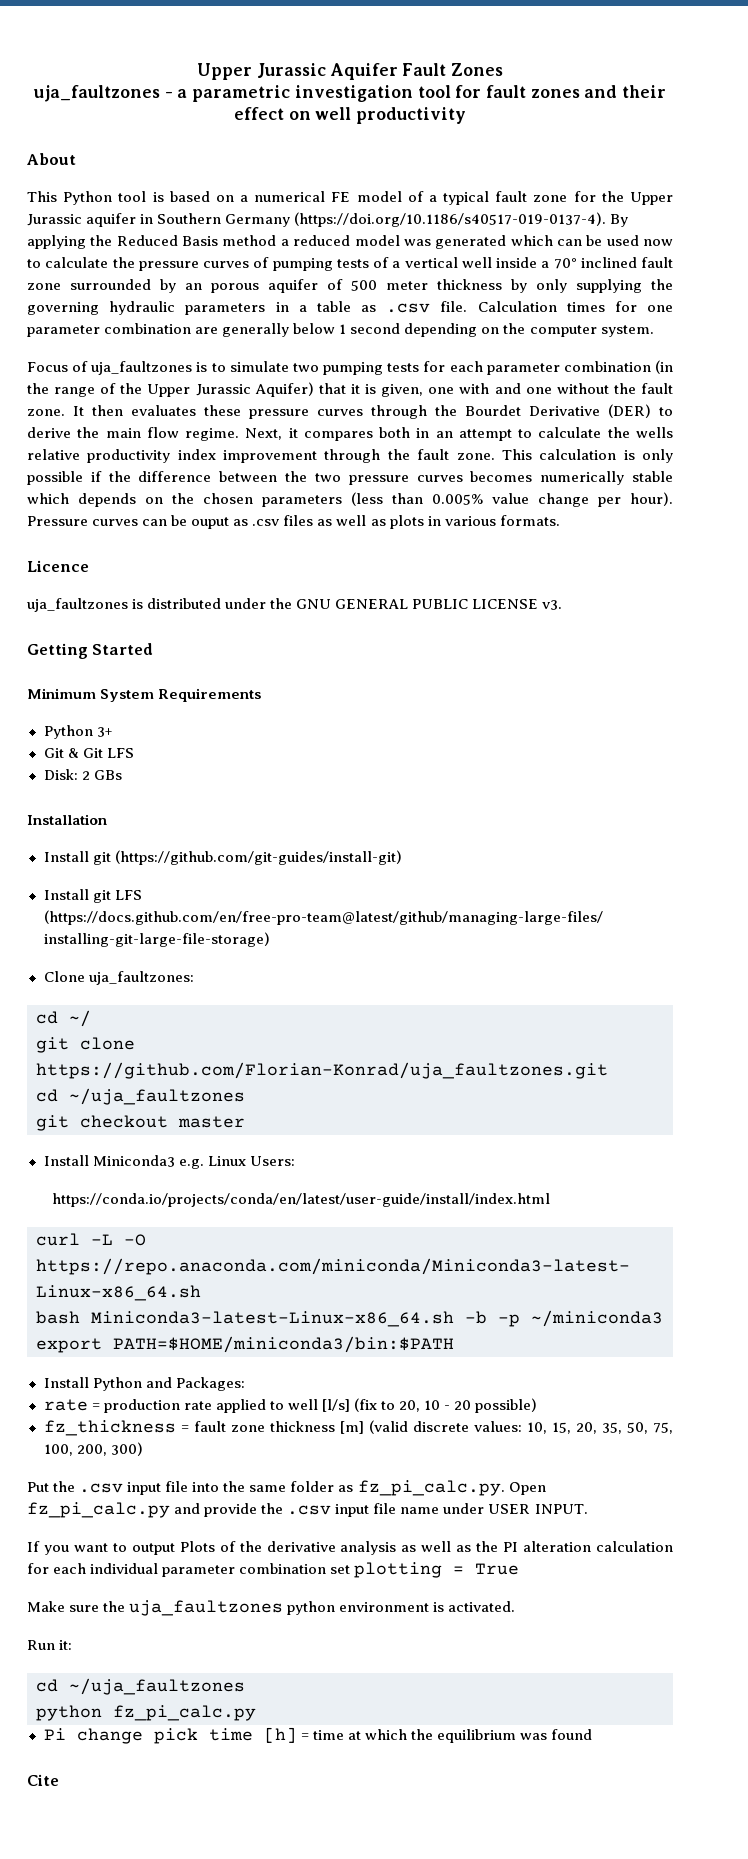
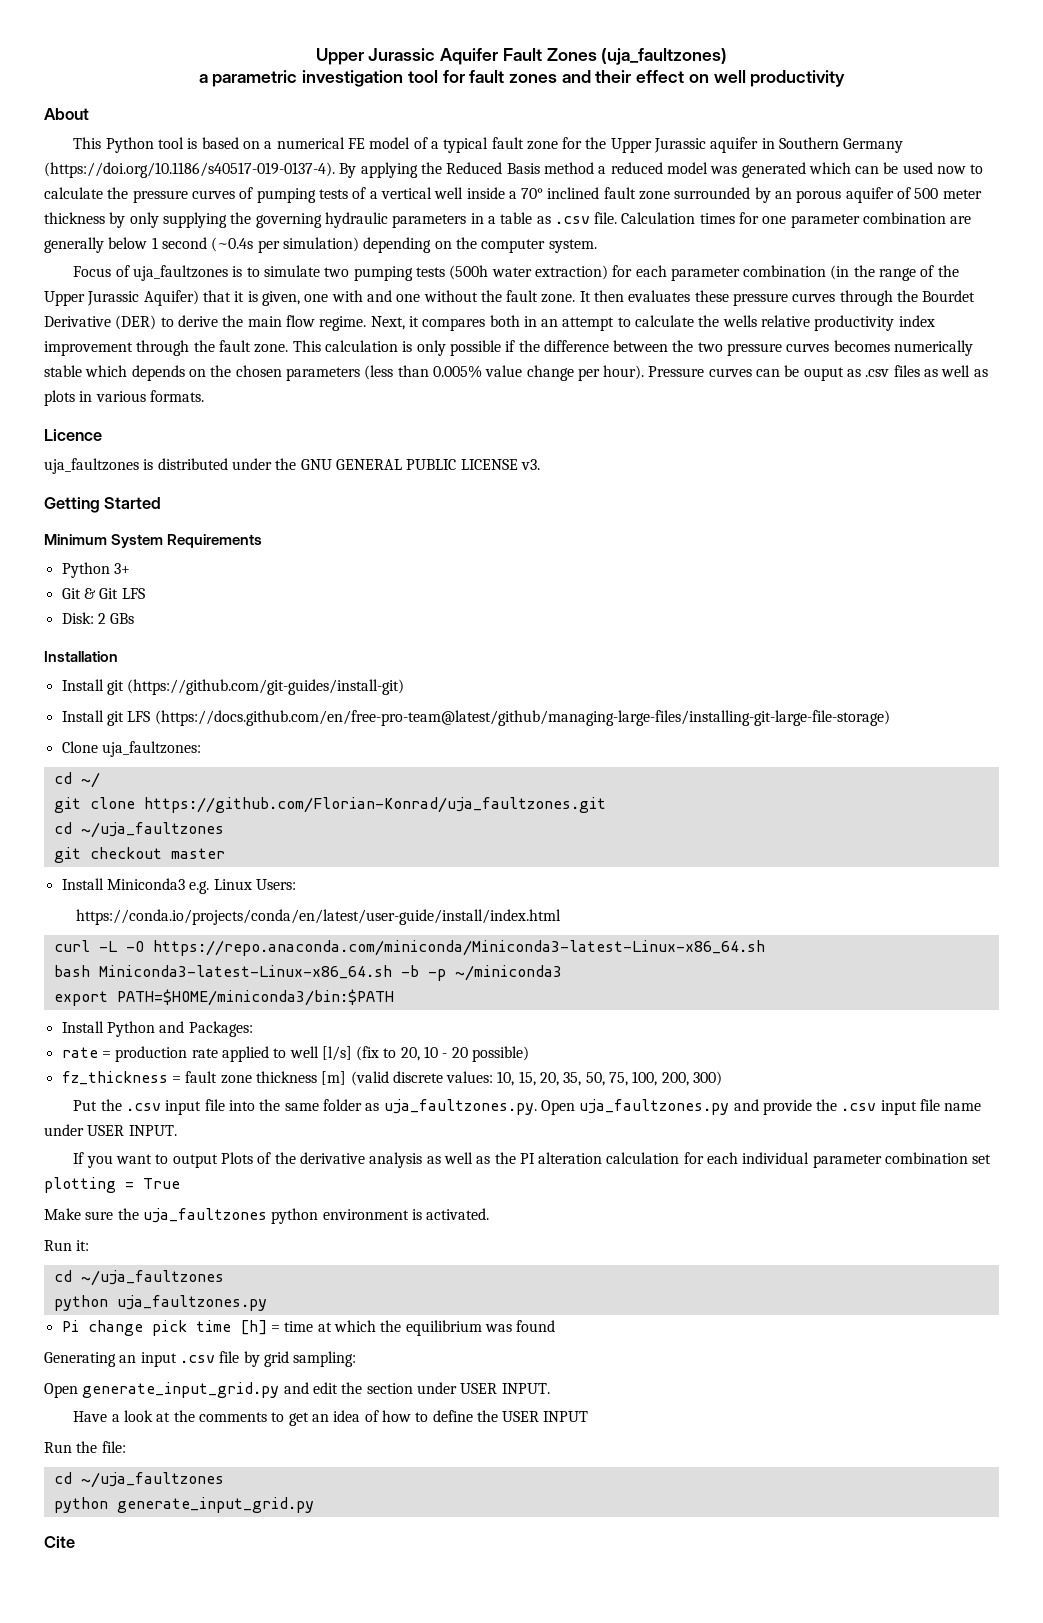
[32,85,173,102] // uja_faultzones - -> [601,48,728,65] (uja_faultzones) //
(401, 328) none -> [211,237,359,253] (~0.4s per simulation)
(420, 367) none -> [449,265,608,280] (500h water extraction)
[357,1480,546,1496] [27,1502,170,1518] fz_pi_calc.py. Open fz_pi_calc.py -> [383,1099,730,1115] uja_faultzones.py. Open uja_faultzones.py
[113,1705,256,1721] fz_pi_calc.py -> [116,1295,267,1311] uja_faultzones.py
(592, 1734) none -> [44,1351,357,1367] [44,1382,550,1398] [73,1410,589,1426] [44,1441,126,1453] [53,1472,224,1488] [53,1497,314,1513] // Generating an input .csv file by grid sampling: // Open generate_input_grid.py and edit the section under USER INPUT. // Have a look at the comments to get an idea of how to define the USER INPUT // Run the file: // cd ~/uja_faultzones // python generate_input_grid.py

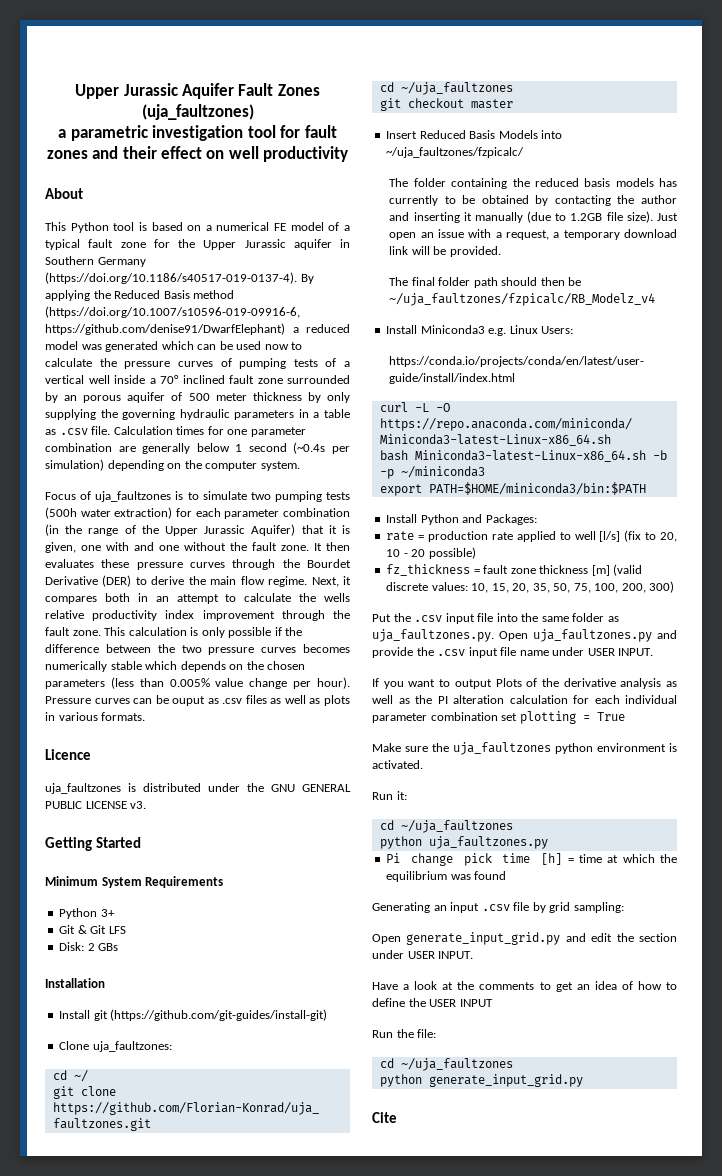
(594, 168) none -> [45,306,300,318] [45,323,285,335] (https://doi.org/10.1007/s10596-019-09916-6, https://github.com/denise91/DwarfElephant)
[61,710,890,726] // Install git LFS (https://docs.github.com/en/free-pro-team@latest/github/managing-large-files/installing-git-large-file-storage) -> (328, 1015) none
(225, 853) none -> [386,130,563,139] [386,147,525,158] [389,178,677,189] [389,195,677,206] [389,211,678,223] [389,229,677,240] [389,246,501,257] [389,277,582,288] [389,293,656,306] // Insert Reduced Basis Models into ~/uja_faultzones/fzpicalc/ // The folder containing the reduced basis models has currently to be obtained by contacting the author and inserting it manually (due to 1.2GB file size). Just open an issue with a request, a temporary download link will be provided. // The final folder path should then be ~/uja_faultzones/fzpicalc/RB_Modelz_v4

